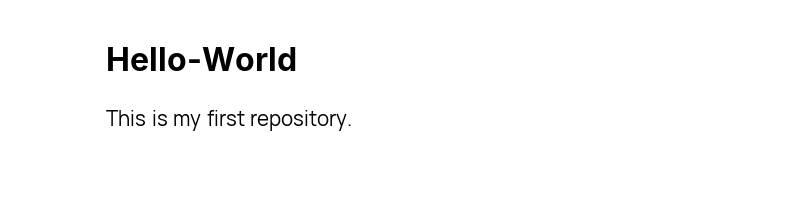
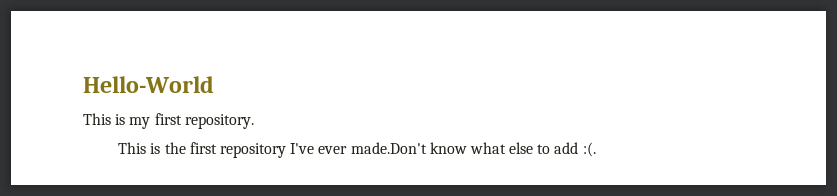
(353, 120) none -> [118,142,596,158] // This is the first repository I've ever made.Don't know what else to add :(.

